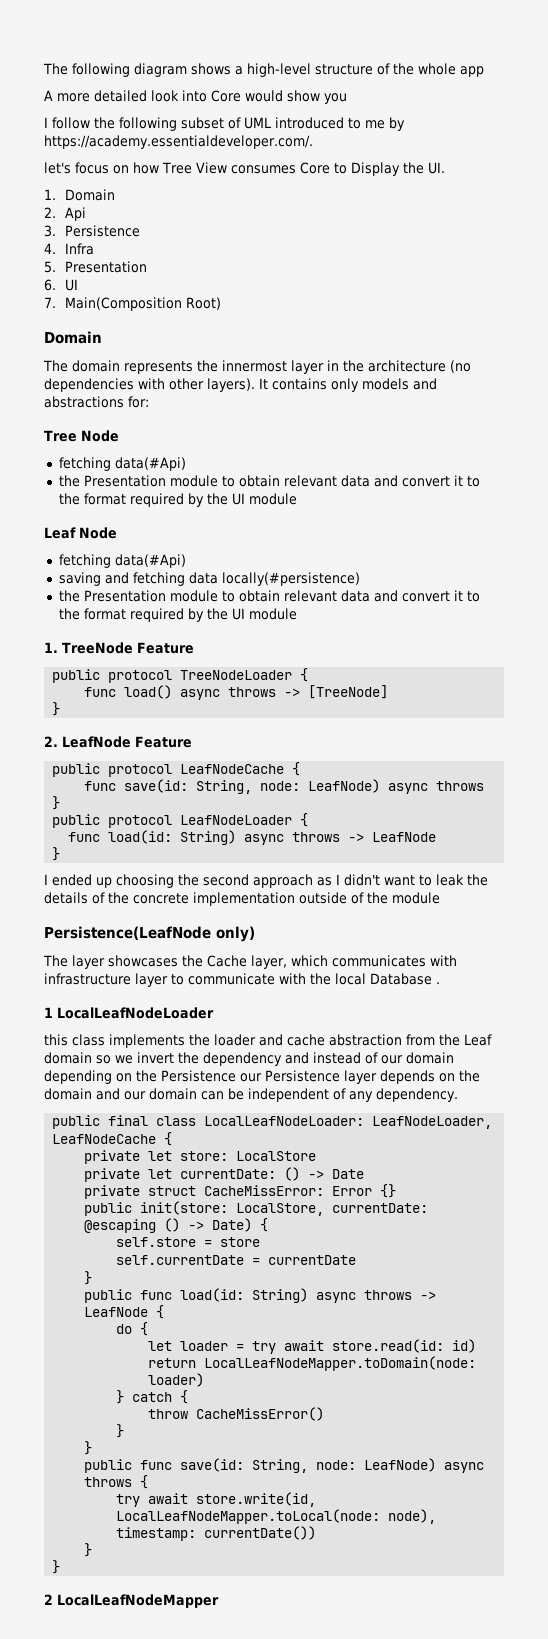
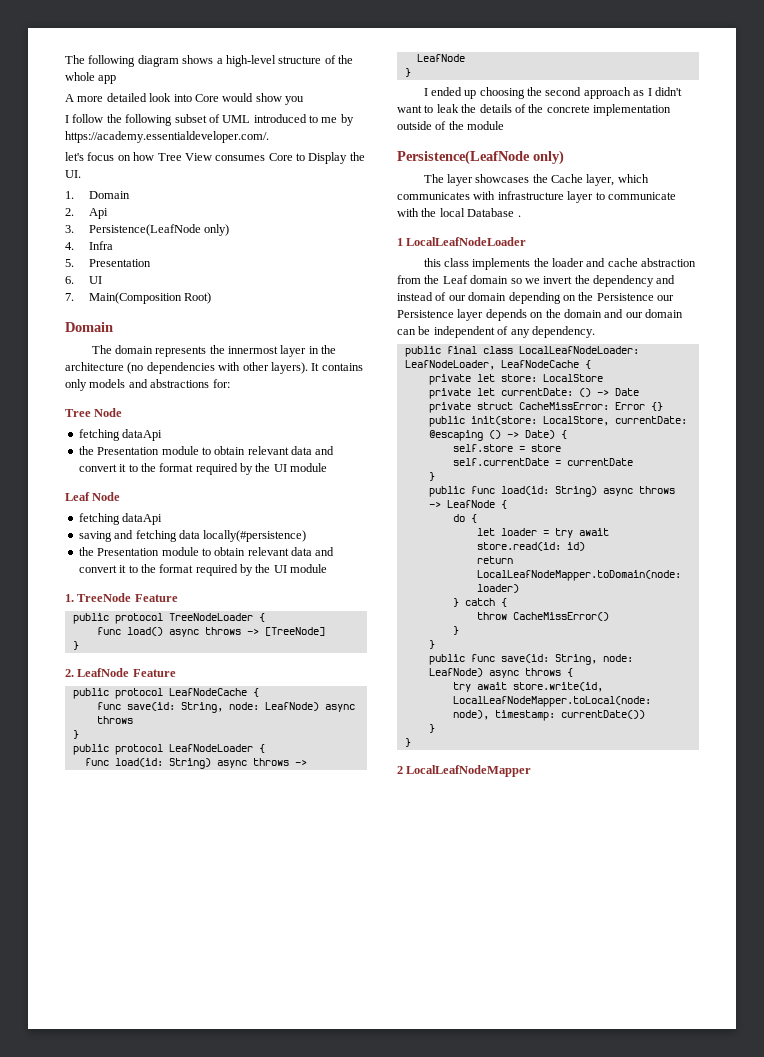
[64,225,140,237] Persistence -> [88,224,230,236] Persistence(LeafNode only)
[114,457,186,471] data(#Api) -> [122,429,163,441] dataApi
[114,554,186,568] data(#Api) -> [122,513,163,525] dataApi

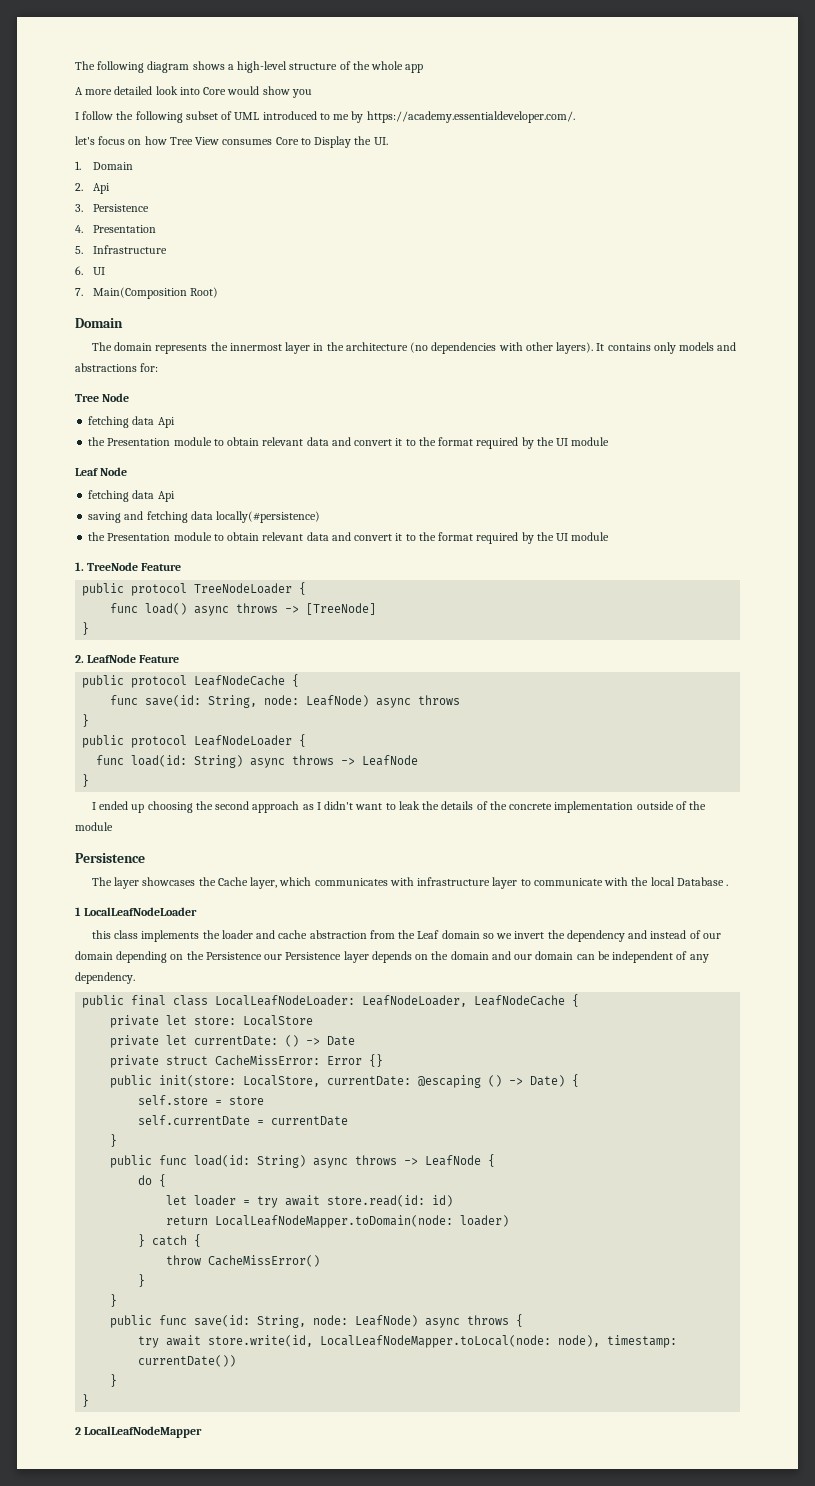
[88,224,230,236] [65,241,113,250] [65,259,151,267] Persistence(LeafNode only) // 4. Infra // 5. Presentation -> [92,204,149,212] [75,225,156,233] [75,245,167,254] Persistence // 4. Presentation // 5. Infrastructure
[122,429,163,441] dataApi -> [132,416,175,428] data Api
[122,513,163,525] dataApi -> [132,490,175,502] data Api
[397,150,564,165] Persistence(LeafNode only) -> [75,853,145,863] Persistence

